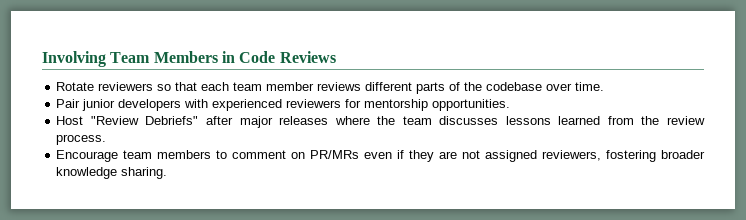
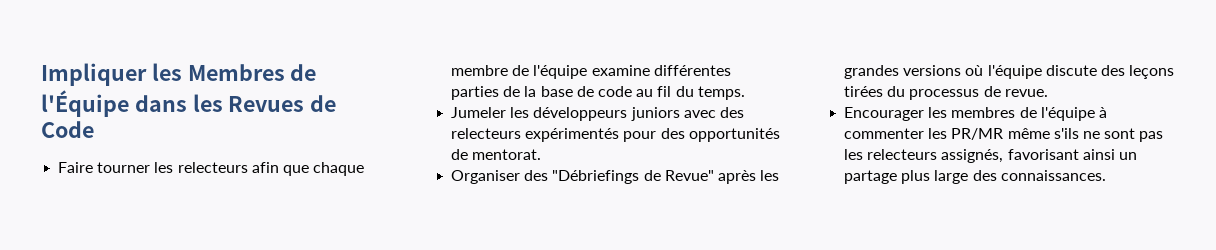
[42,51,336,67] [56,82,605,94] [56,99,511,111] [56,116,705,128] [56,134,107,145] [56,150,706,162] [56,167,168,179] Involving Team Members in Code Reviews // Rotate reviewers so that each team member reviews different parts of the codebase over time. // Pair junior developers with experienced reviewers for mentorship opportunities. // Host "Review Debriefs" after major releases where the team discusses lessons learned from the review process. // Encourage team members to comment on PR/MRs even if they are not assigned reviewers, fostering broader knowledge sharing. -> [41,63,317,86] [41,90,337,117] [41,121,94,138] [58,162,365,176] [451,65,731,79] [451,86,745,100] [451,107,744,121] [451,128,780,142] [451,149,542,160] [451,170,780,184] [844,65,1175,79] [844,86,1048,100] [844,107,1107,121] [844,128,1164,142] [844,149,1137,163] [844,170,1106,184] Impliquer les Membres de l'Équipe dans les Revues de Code // Faire tourner les relecteurs afin que chaque membre de l'équipe examine différentes parties de la base de code au fil du temps. // Jumeler les développeurs juniors avec des relecteurs expérimentés pour des opportunités de mentorat. // Organiser des "Débriefings de Revue" après les grandes versions où l'équipe discute des leçons tirées du processus de revue. // Encourager les membres de l'équipe à commenter les PR/MR même s'ils ne sont pas les relecteurs assignés, favorisant ainsi un partage plus large des connaissances.

